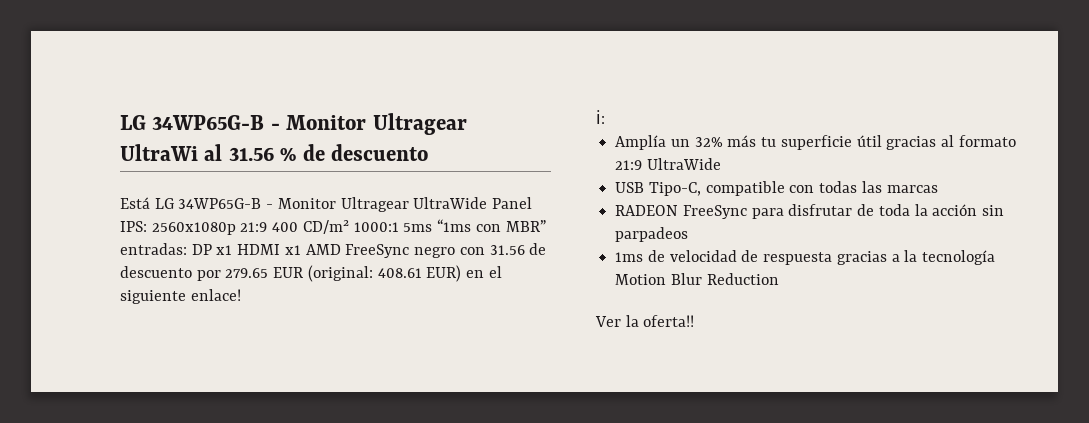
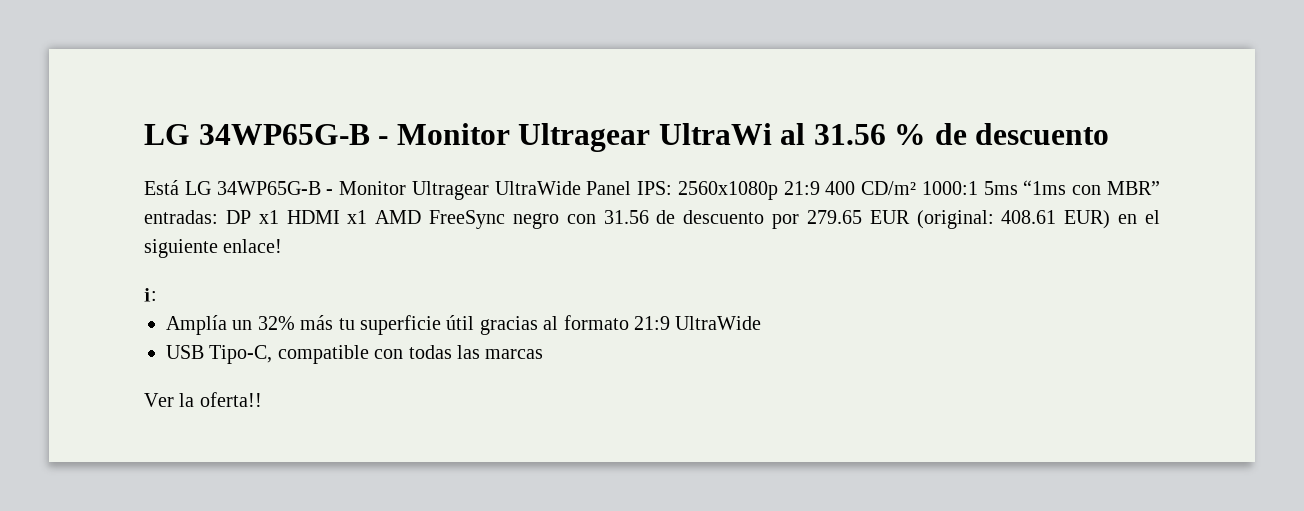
[615,204,1005,219] [615,227,689,242] [615,250,996,265] [615,273,779,285] // RADEON FreeSync para disfrutar de toda la acción sin parpadeos // 1ms de velocidad de respuesta gracias a la tecnología Motion Blur Reduction -> (544, 354) none

